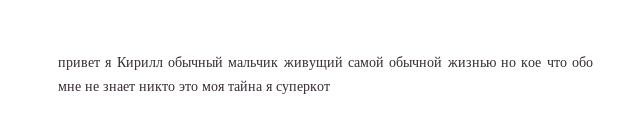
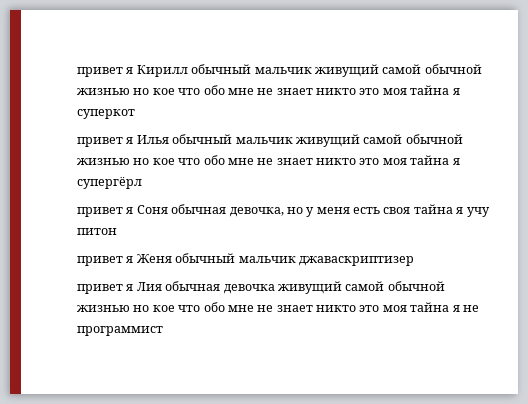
(330, 89) none -> [77,134,463,147] [77,155,460,165] [77,177,142,189] [77,204,490,217] [77,228,117,235] [77,253,414,266] [77,281,445,294] [77,302,479,312] [77,326,163,336] // привет я Илья обычный мальчик живущий самой обычной жизнью но кое что обо мне не знает никто это моя тайна я супергёрл // привет я Соня обычная девочка, но у меня есть своя тайна я учу питон // привет я Женя обычный мальчик джаваскриптизер // привет я Лия обычная девочка живущий самой обычной жизнью но кое что обо мне не знает никто это моя тайна я не программист

